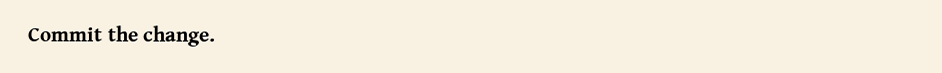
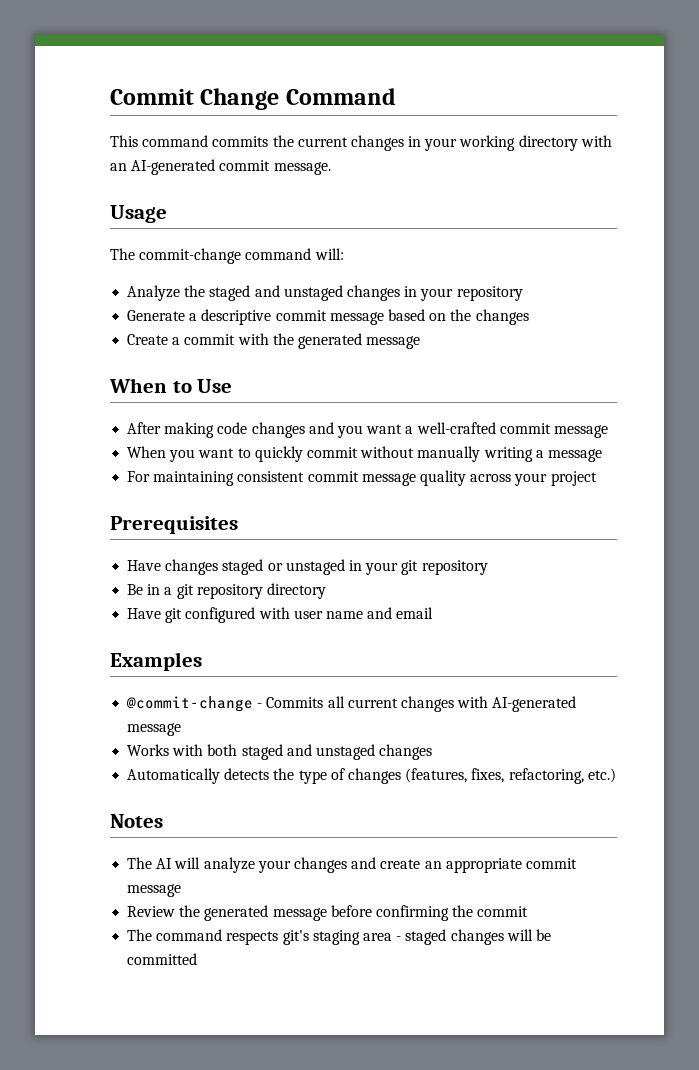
[106,25,217,47] the change. -> [200,88,396,110] [110,135,612,151] [110,159,331,175] [110,205,167,223] [110,248,344,264] [127,285,523,301] [127,309,529,325] [127,333,421,349] [109,378,233,393] [127,422,608,438] [127,446,602,462] [127,470,597,486] [110,516,238,534] [127,559,488,575] [127,583,326,599] [127,607,434,623] [110,652,202,671] [126,696,577,712] [127,723,182,736] [127,744,433,760] [127,768,616,784] [110,814,163,828] [127,857,577,873] [127,884,182,897] [127,905,529,921] [127,929,551,945] [127,953,198,965] Change Command // This command commits the current changes in your working directory with an AI-generated commit message. // Usage // The commit-change command will: // Analyze the staged and unstaged changes in your repository // Generate a descriptive commit message based on the changes // Create a commit with the generated message // When to Use // After making code changes and you want a well-crafted commit message // When you want to quickly commit without manually writing a message // For maintaining consistent commit message quality across your project // Prerequisites // Have changes staged or unstaged in your git repository // Be in a git repository directory // Have git configured with user name and email // Examples // @commit-change - Commits all current changes with AI-generated message // Works with both staged and unstaged changes // Automatically detects the type of changes (features, fixes, refactoring, etc.) // Notes // The AI will analyze your changes and create an appropriate commit message // Review the generated message before confirming the commit // The command respects git's staging area - staged changes will be committed

